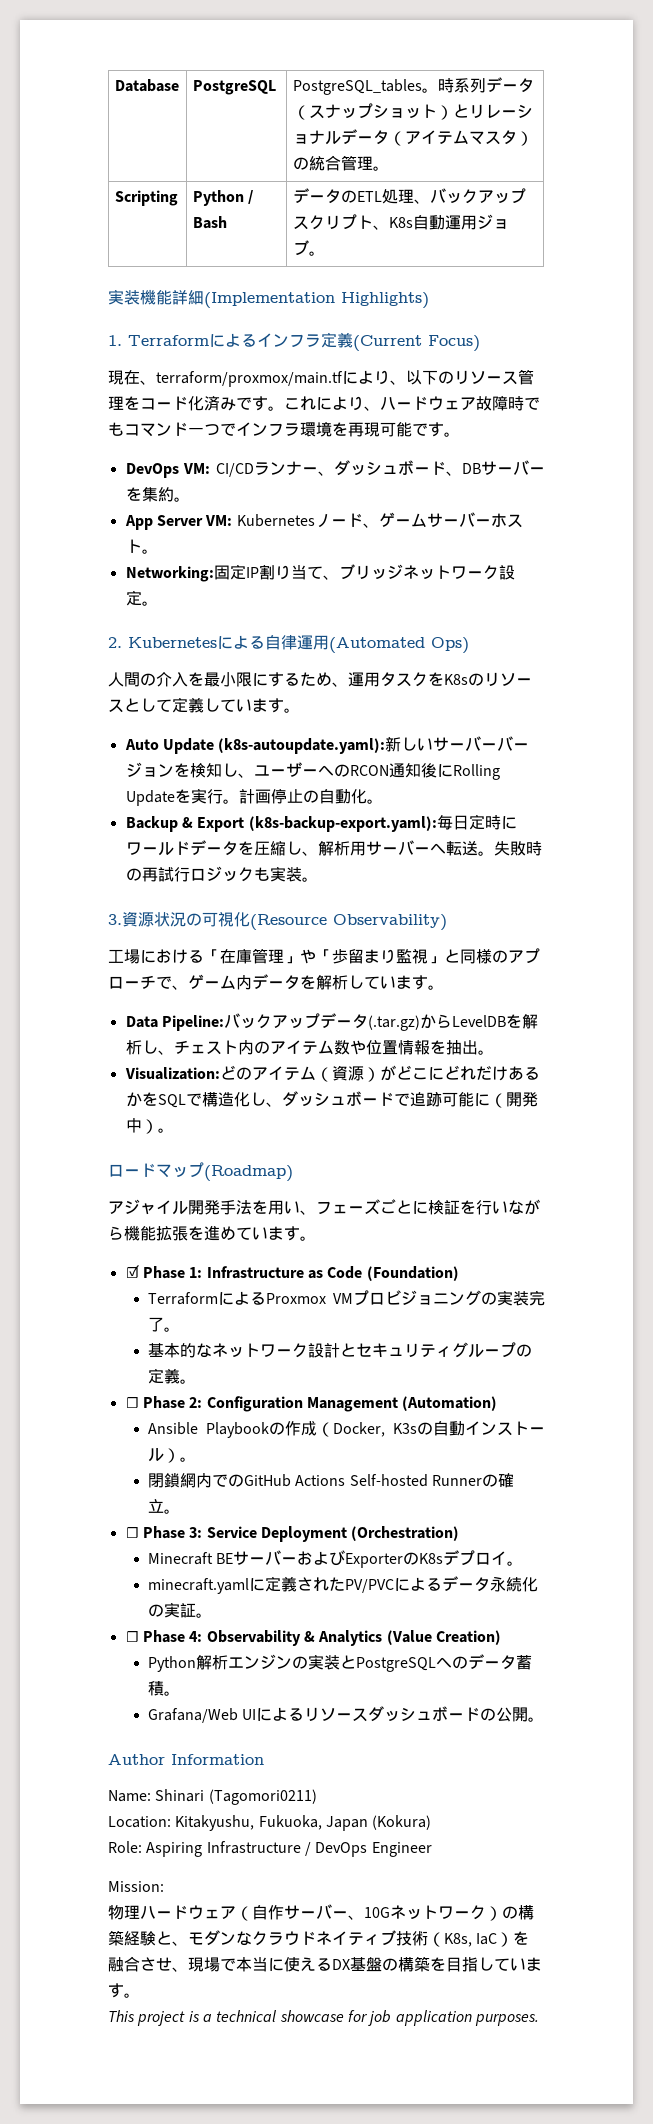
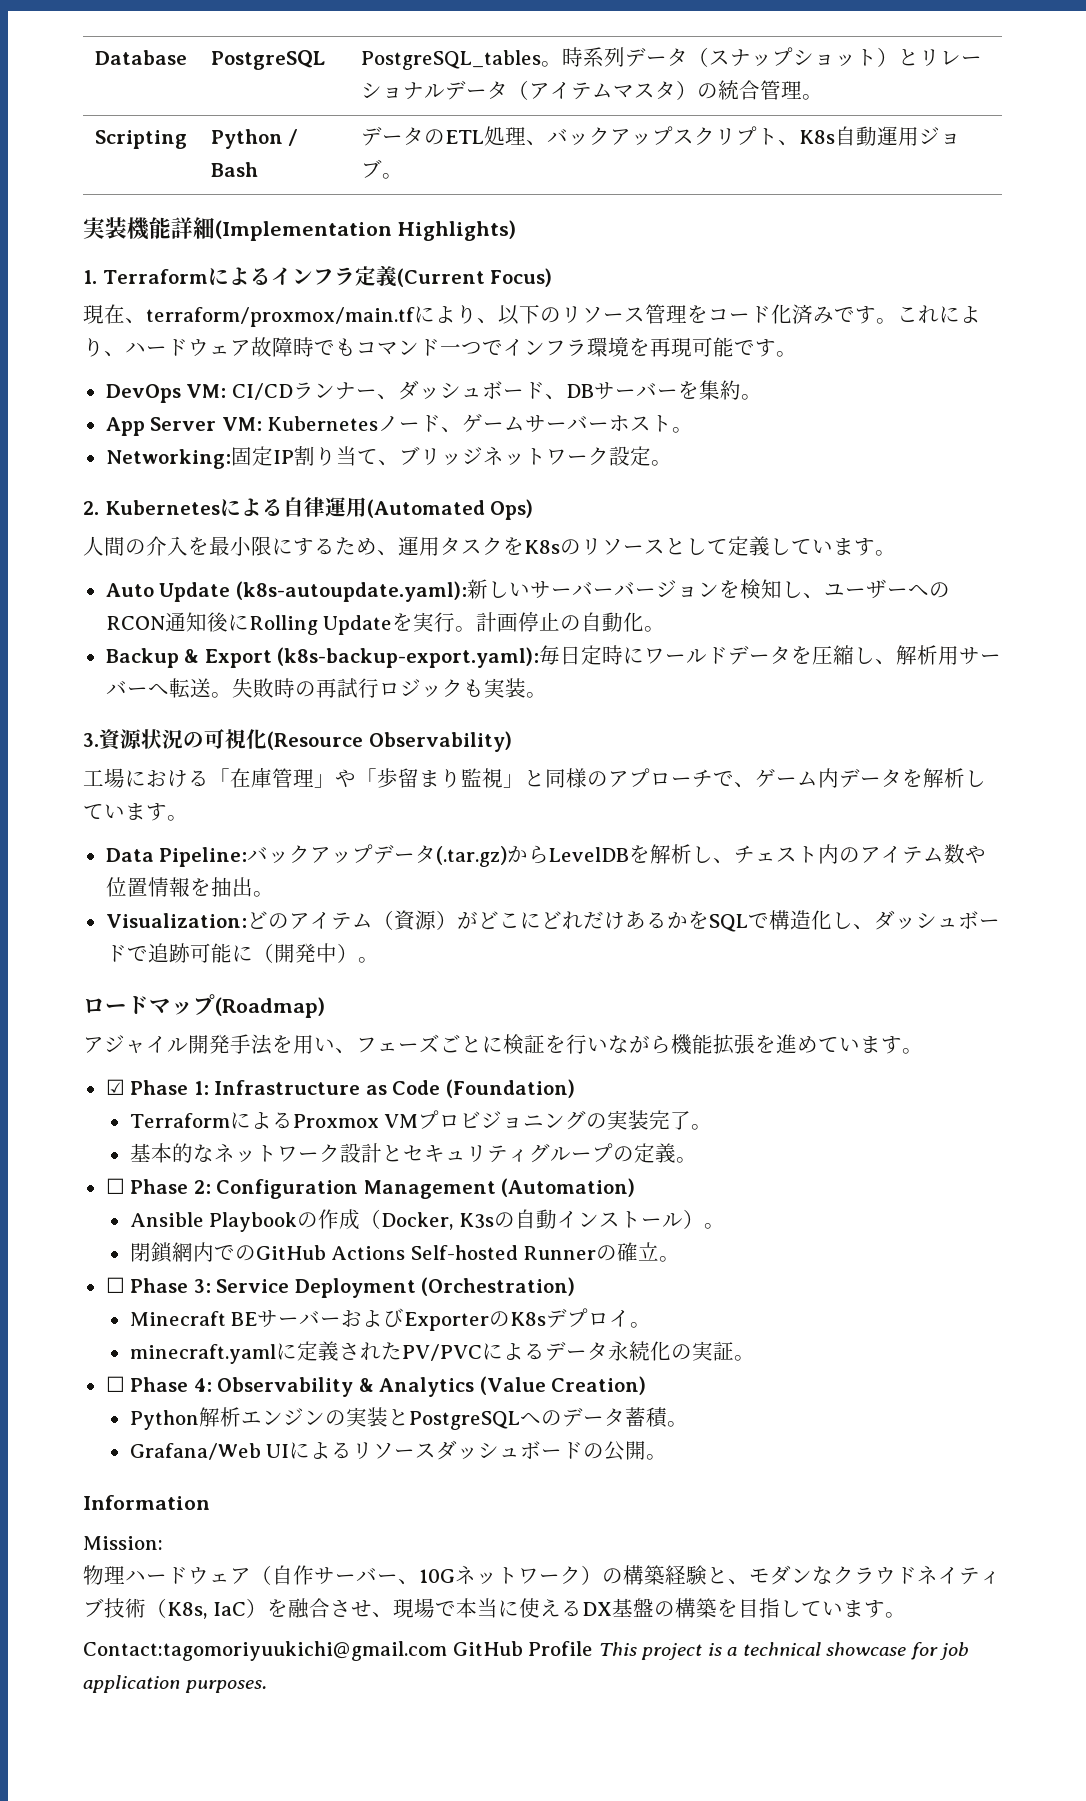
[108,1754,165,1765] Author -> (668, 1457) none
[108,1789,317,1805] [108,1815,432,1831] [108,1841,432,1857] // Name: Shinari (Tagomori0211) // Location: Kitakyushu, Fukuoka, Japan (Kokura) // Role: Aspiring Infrastructure / DevOps Engineer -> (210, 1502) none
(140, 1995) none -> [83,1641,594,1661] Contact:tagomoriyuukichi@gmail.com GitHub Profile

